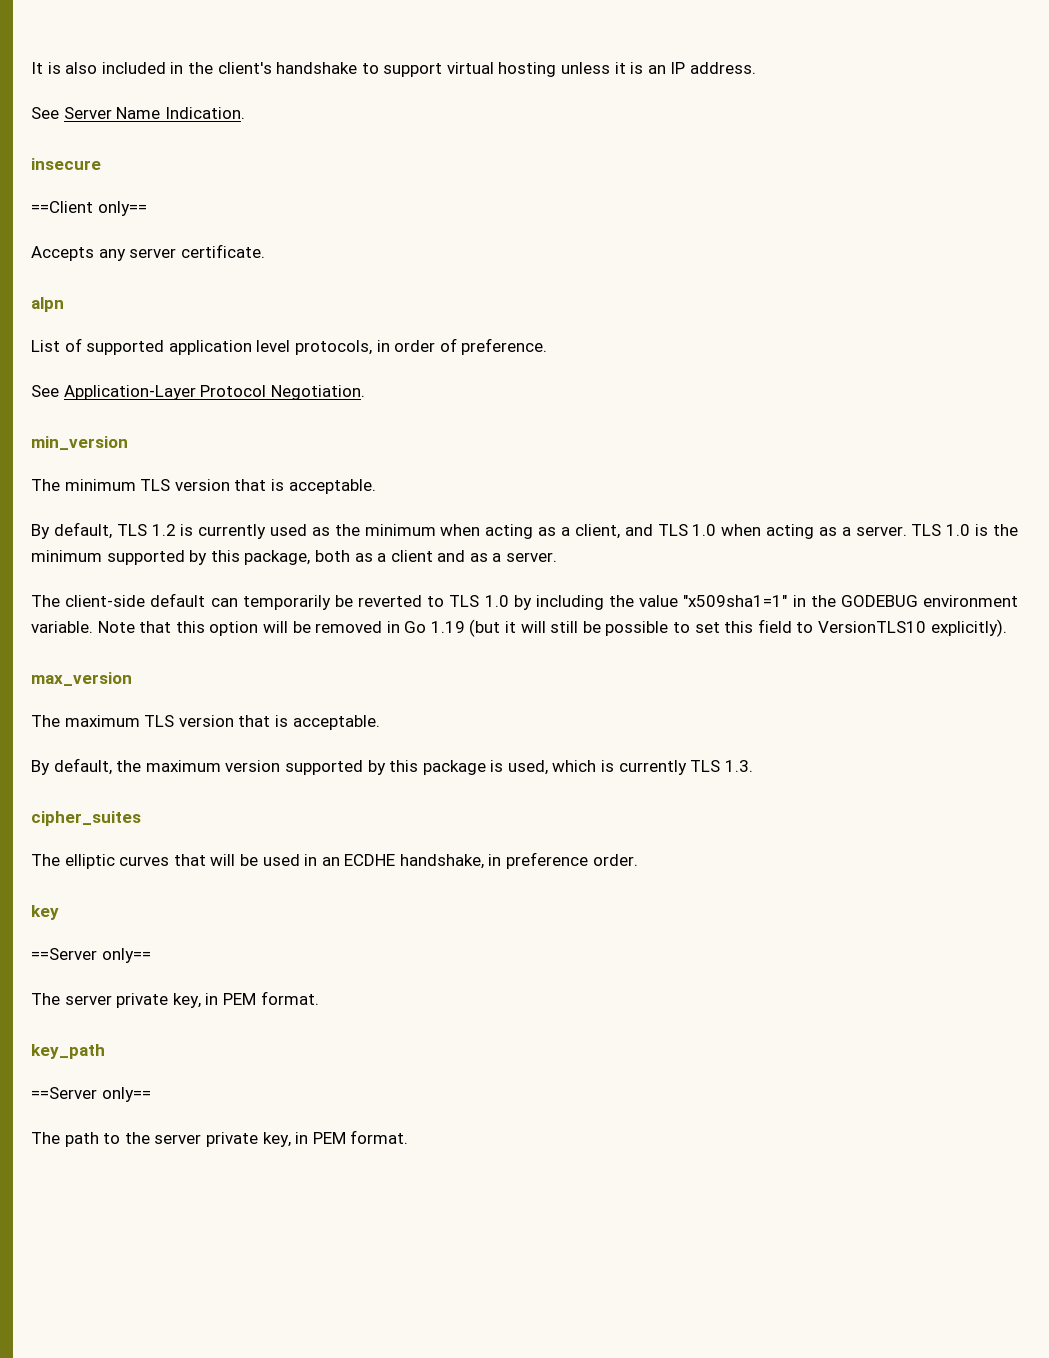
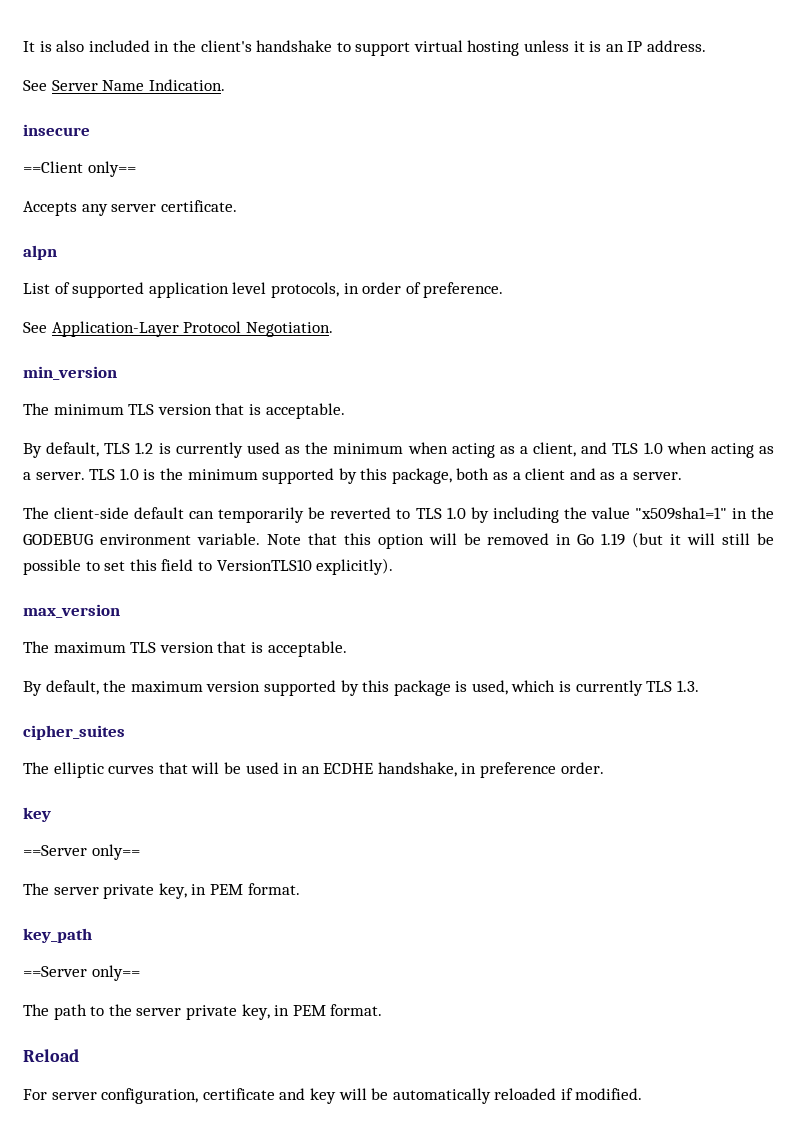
(409, 1137) none -> [23,1049,79,1062] [23,1088,643,1104] // Reload // For server configuration, certificate and key will be automatically reloaded if modified.

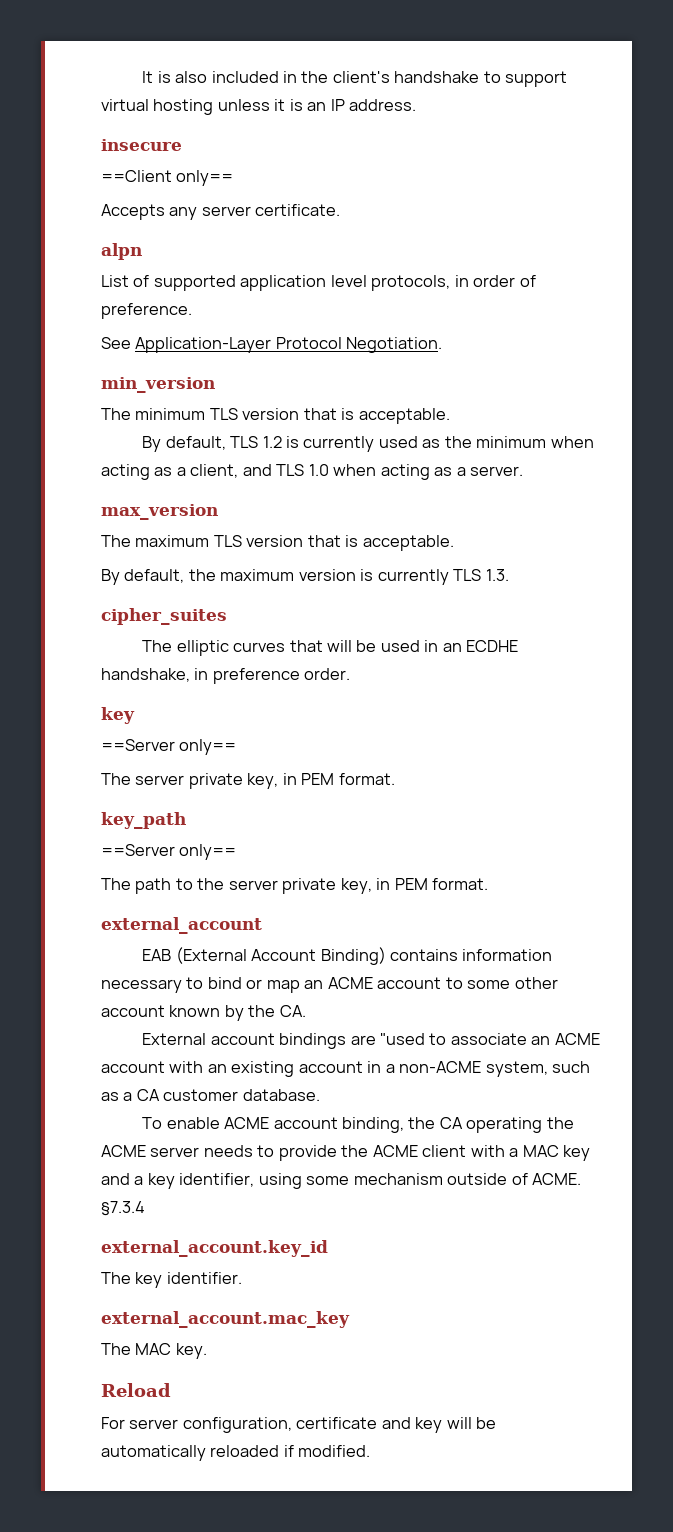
[23,79,225,91] // See Server Name Indication. -> (417, 105) none
[89,468,682,484] [23,507,774,523] [23,532,775,549] [23,558,394,575] TLS 1.0 is the minimum supported by this package, both as a client and as a server. // The client-side default can temporarily be reverted to TLS 1.0 by including the value "x509sha1=1" in the GODEBUG environment variable. Note that this option will be removed in Go 1.19 (but it will still be possible to set this field to VersionTLS10 explicitly). -> (524, 471) none
[263,680,556,696] supported by this package is used, which -> (356, 575) none
(383, 1010) none -> [101,917,262,934] [142,947,553,965] [101,977,558,993] [101,1005,306,1021] [142,1033,600,1049] [101,1061,591,1077] [101,1089,320,1101] [142,1117,574,1133] [101,1145,591,1161] [101,1173,582,1189] [101,1201,145,1216] [101,1240,328,1257] [101,1272,242,1288] [101,1311,350,1328] [101,1343,207,1359] // external_account // EAB (External Account Binding) contains information necessary to bind or map an ACME account to some other account known by the CA. // External account bindings are "used to associate an ACME account with an existing account in a non-ACME system, such as a CA customer database. // To enable ACME account binding, the CA operating the ACME server needs to provide the ACME client with a MAC key and a key identifier, using some mechanism outside of ACME. §7.3.4 // external_account.key_id // The key identifier. // external_account.mac_key // The MAC key.

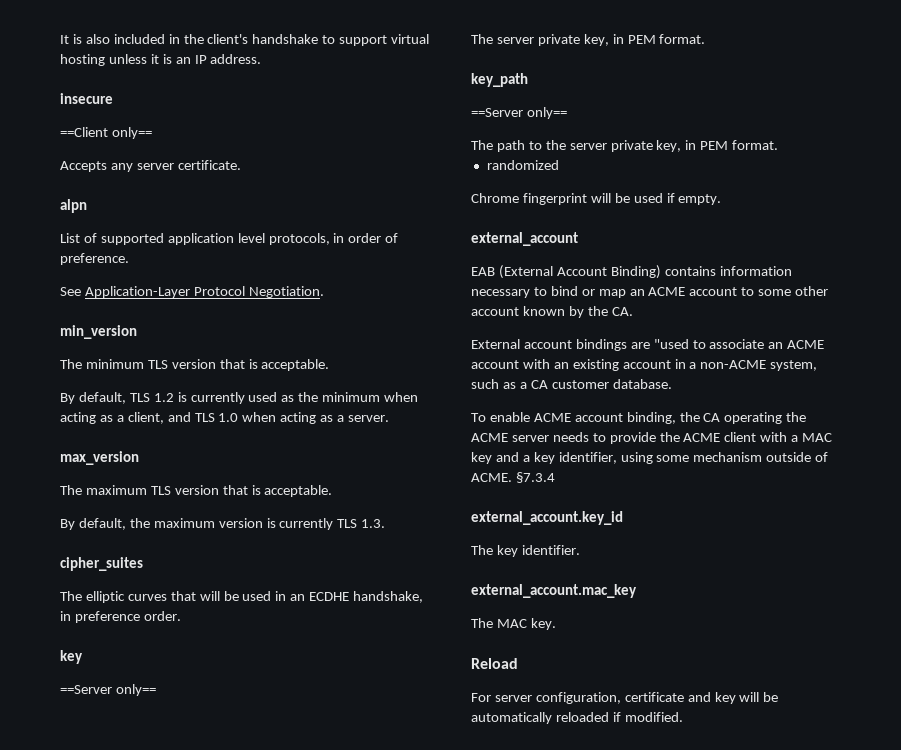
(489, 884) none -> [486,160,559,170] [471,193,722,205] // randomized // Chrome fingerprint will be used if empty.

